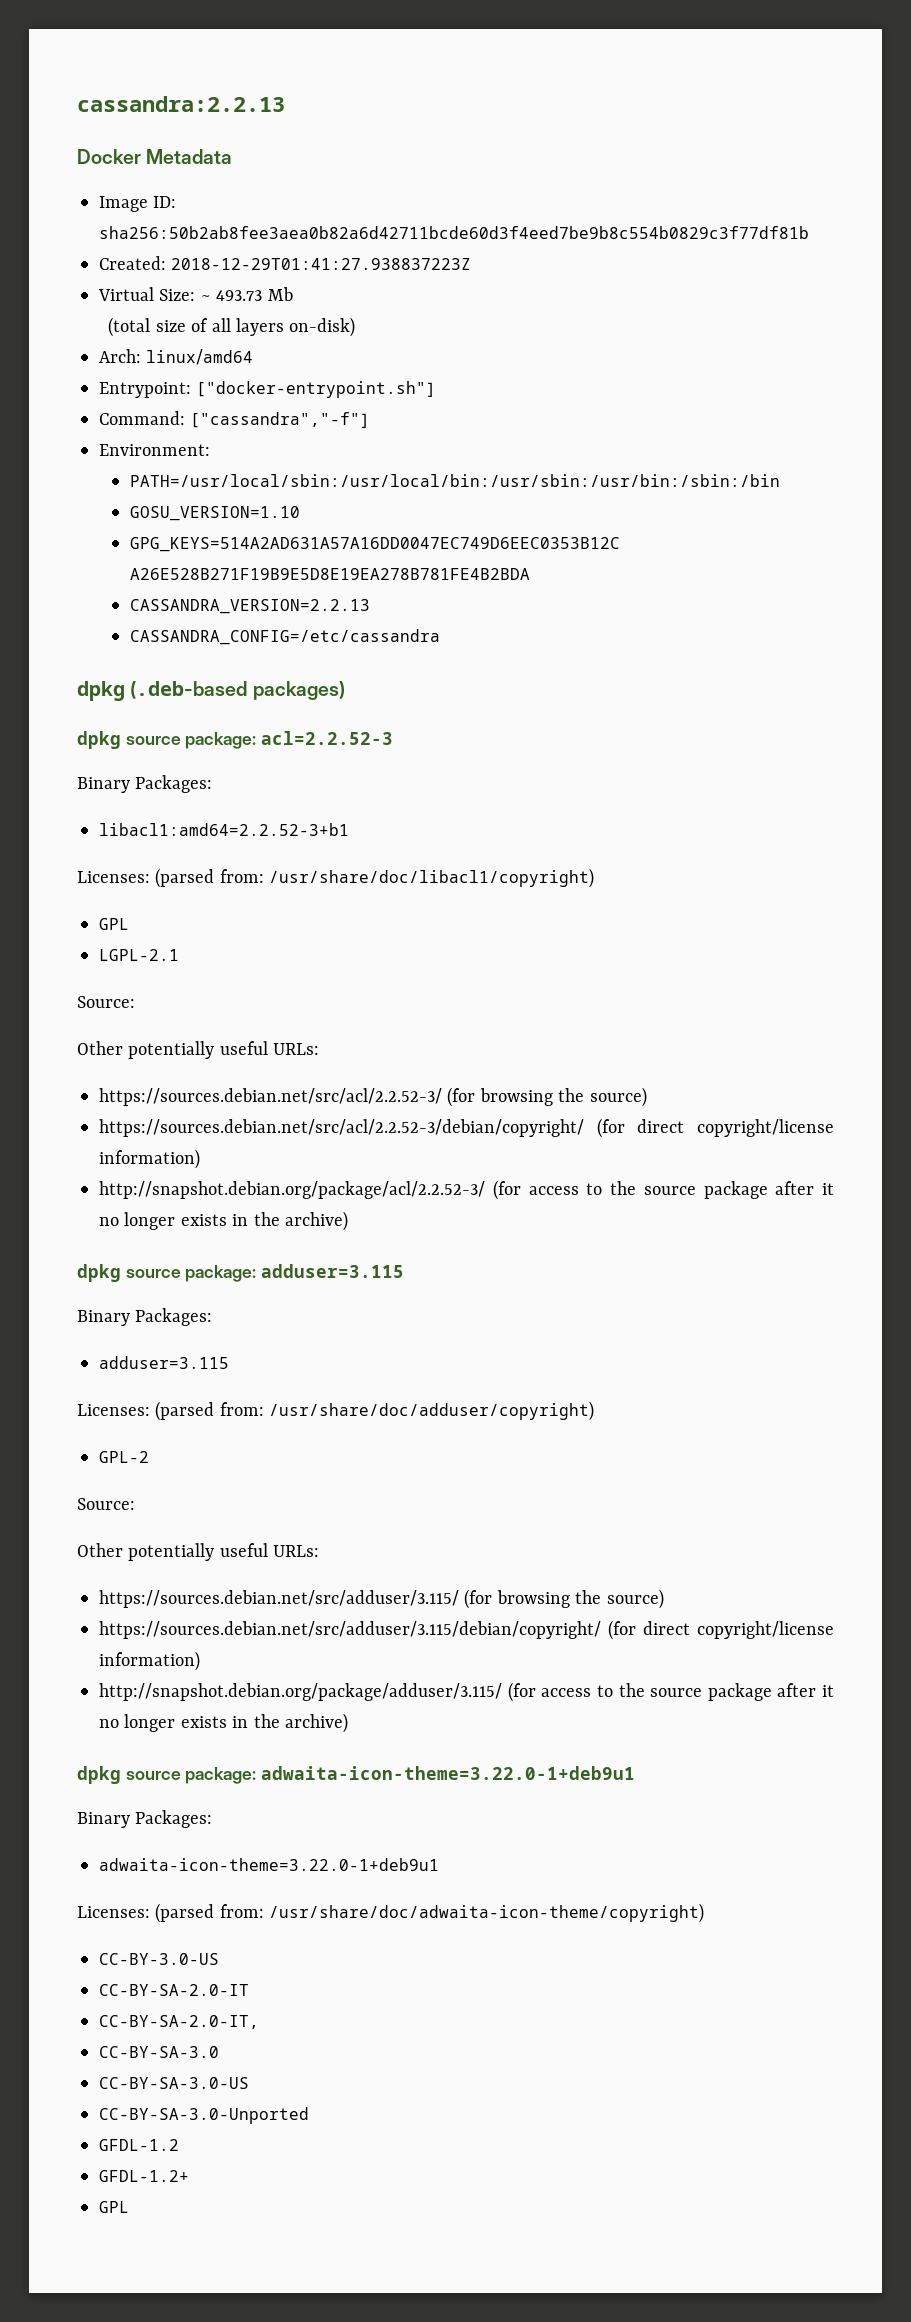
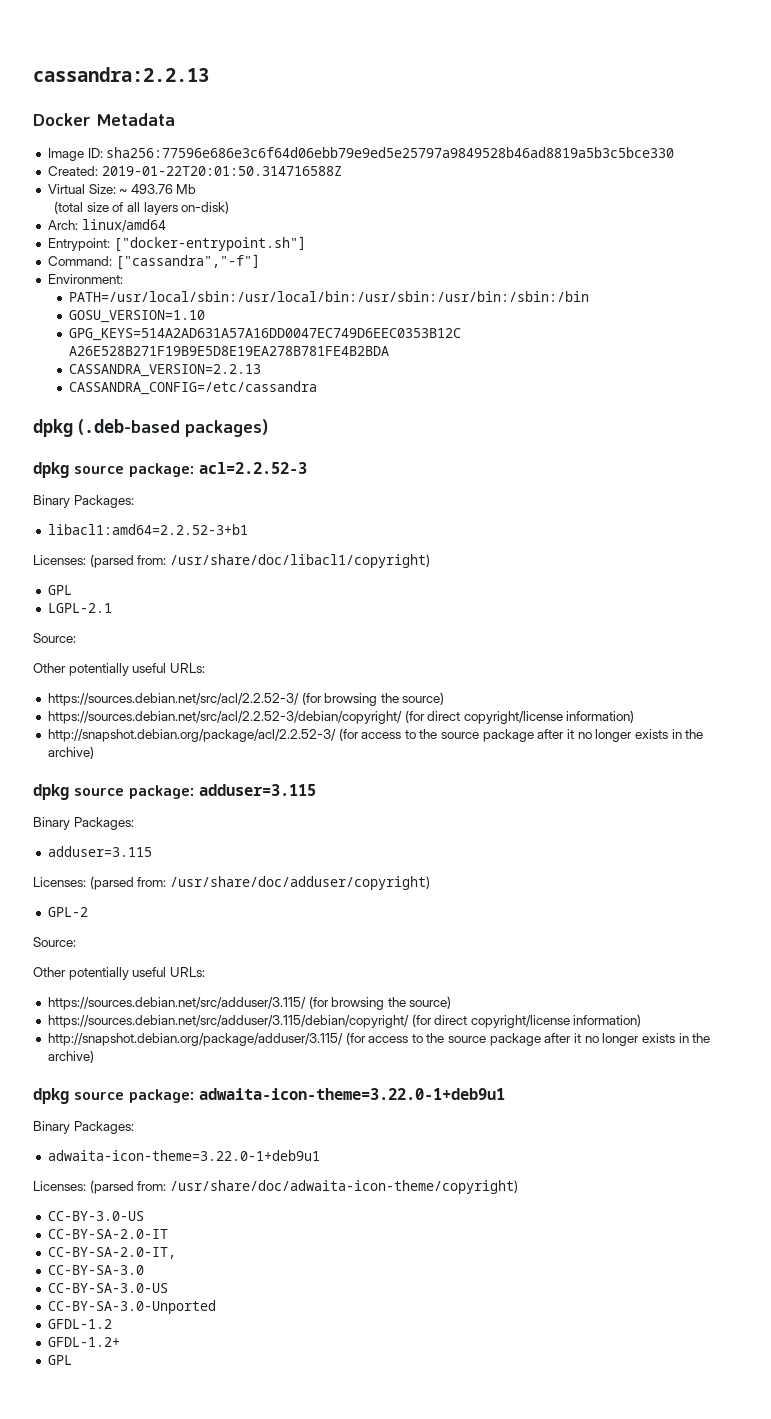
[99,226,809,239] sha256:50b2ab8fee3aea0b82a6d42711bcde60d3f4eed7be9b8c554b0829c3f77df81b -> [106,147,675,158] sha256:77596e686e3c6f64d06ebb79e9ed5e25797a9849528b46ad8819a5b3c5bce330
[171,258,472,270] 2018-12-29T01:41:27.938837223Z -> [101,166,342,176] 2019-01-22T20:01:50.314716588Z
[216,290,263,301] 493.73 -> [130,184,173,194] 493.76

